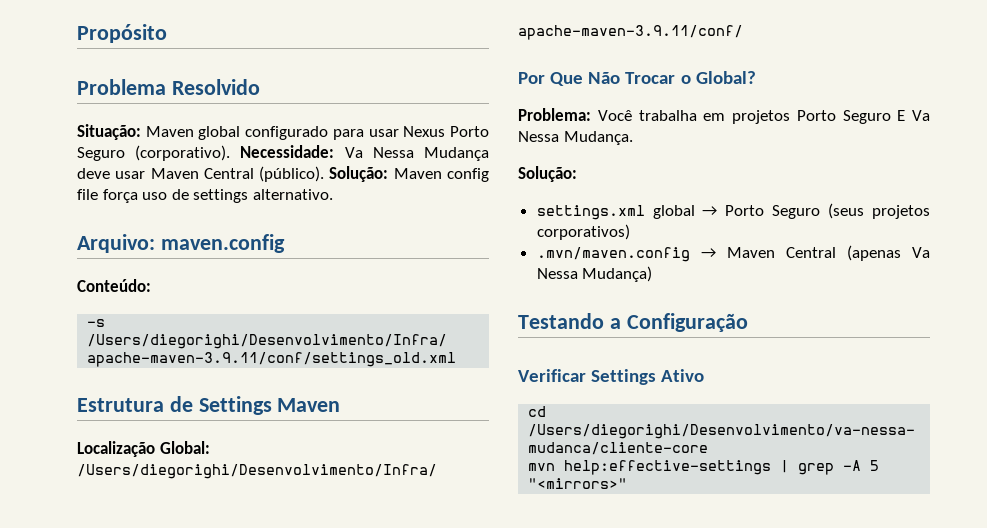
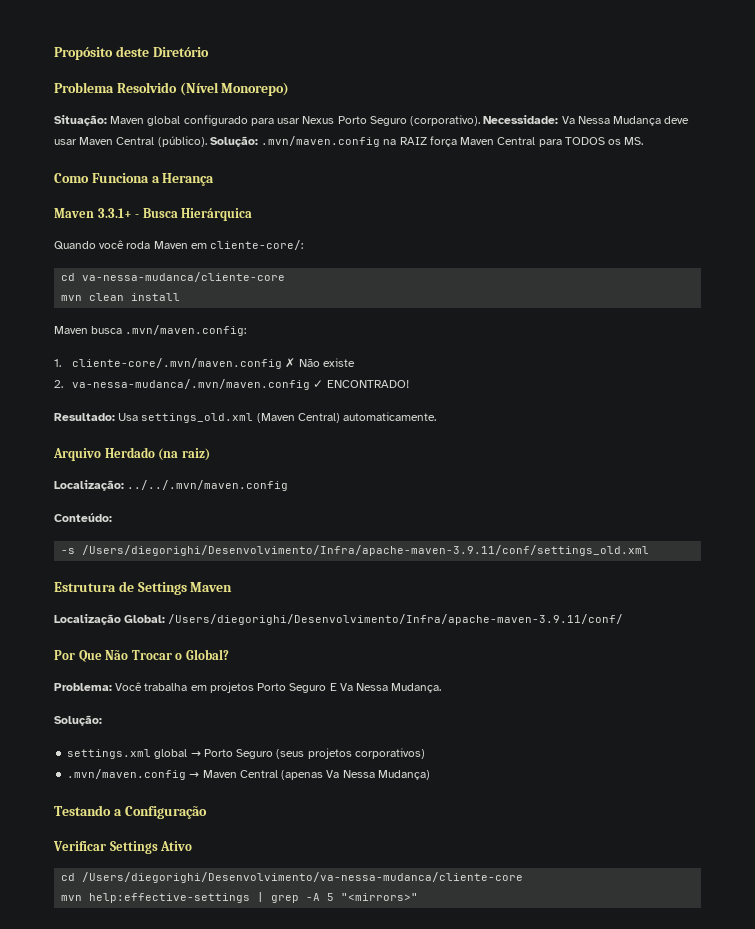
(167, 33) none -> [115,46,209,57] deste Diretório
(260, 87) none -> [179,82,290,96] (Nível Monorepo)
[393,168,489,182] [77,189,333,203] [77,234,285,253] Maven config file força uso de settings alternativo. // Arquivo: maven.config -> [261,136,644,147] [54,173,215,186] [54,208,253,221] [54,240,304,250] [61,272,286,282] [61,293,181,301] [54,325,247,336] [54,358,355,369] [54,379,409,390] [54,412,437,423] [53,447,210,461] [54,480,289,491] .mvn/maven.config na RAIZ força Maven Central para TODOS os MS. // Como Funciona a Herança // Maven 3.3.1+ - Busca Hierárquica // Quando você roda Maven em cliente-core/: // cd va-nessa-mudanca/cliente-core // mvn clean install // Maven busca .mvn/maven.config: // 1. cliente-core/.mvn/maven.config ✗ Não existe // 2. va-nessa-mudanca/.mvn/maven.config ✓ ENCONTRADO! // Resultado: Usa settings_old.xml (Maven Central) automaticamente. // Arquivo Herdado (na raiz) // Localização: ../../.mvn/maven.config

